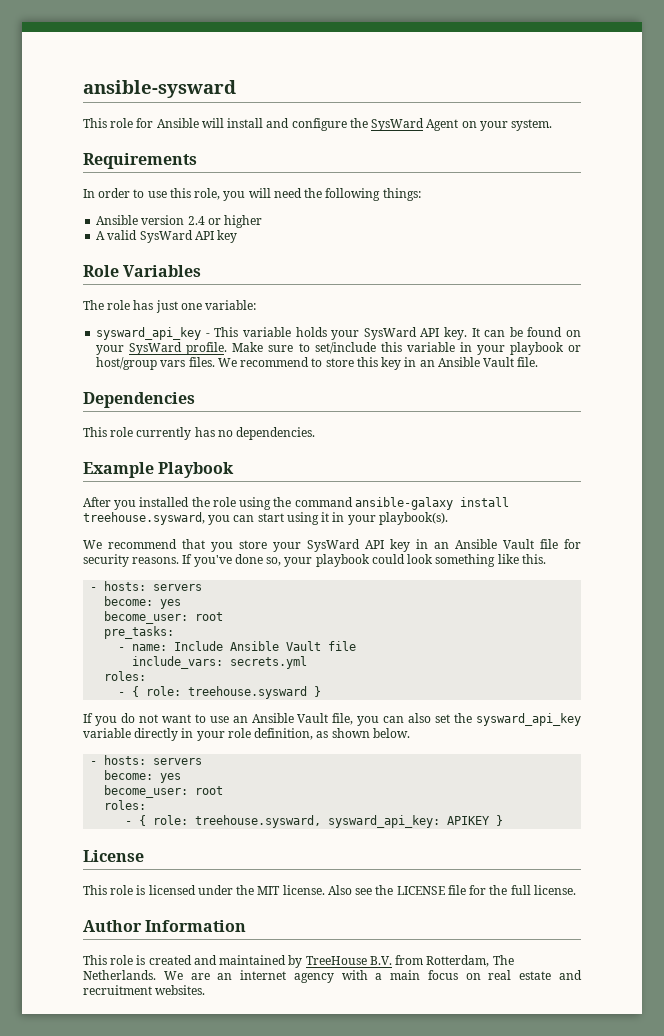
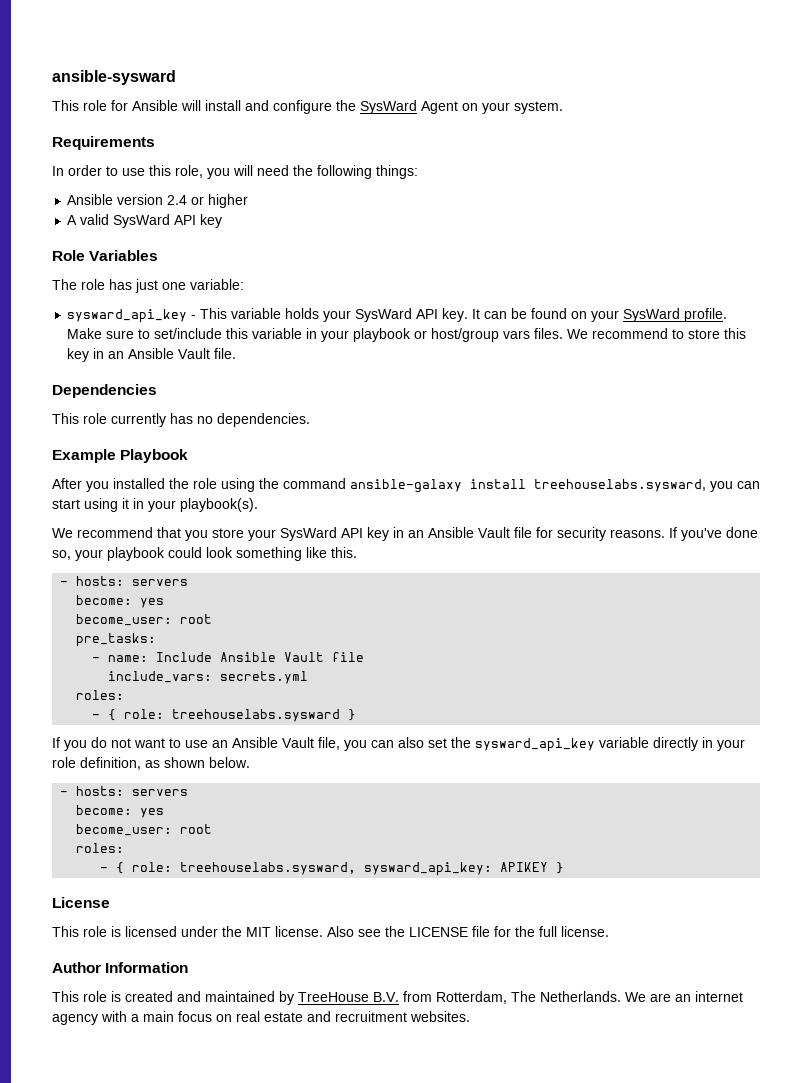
[83,512,205,525] treehouse.sysward, -> [534,479,706,492] treehouselabs.sysward,
[188,686,308,699] treehouse.sysward -> [172,709,341,722] treehouselabs.sysward
[195,815,322,828] treehouse.sysward, -> [180,862,357,875] treehouselabs.sysward,

